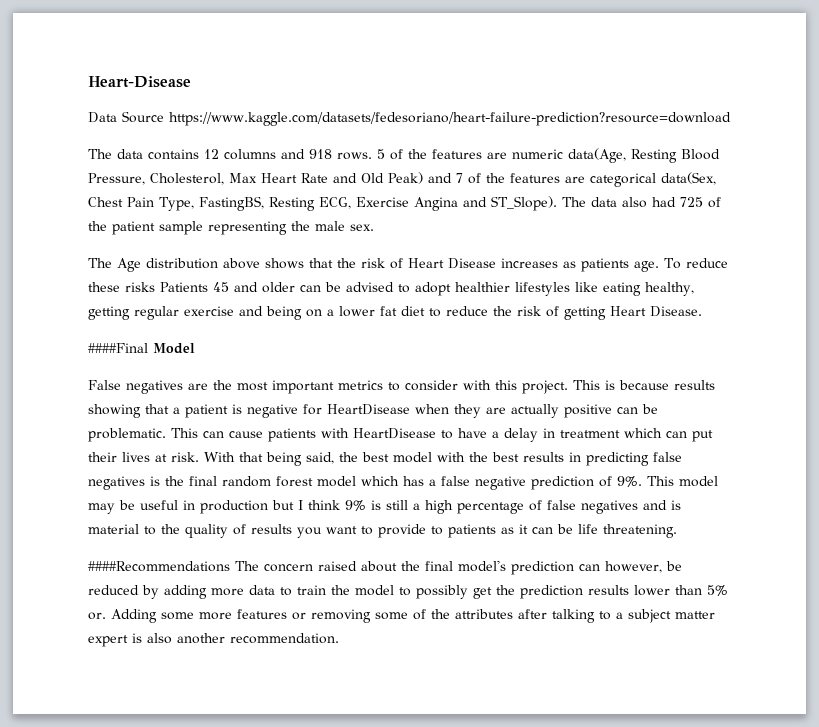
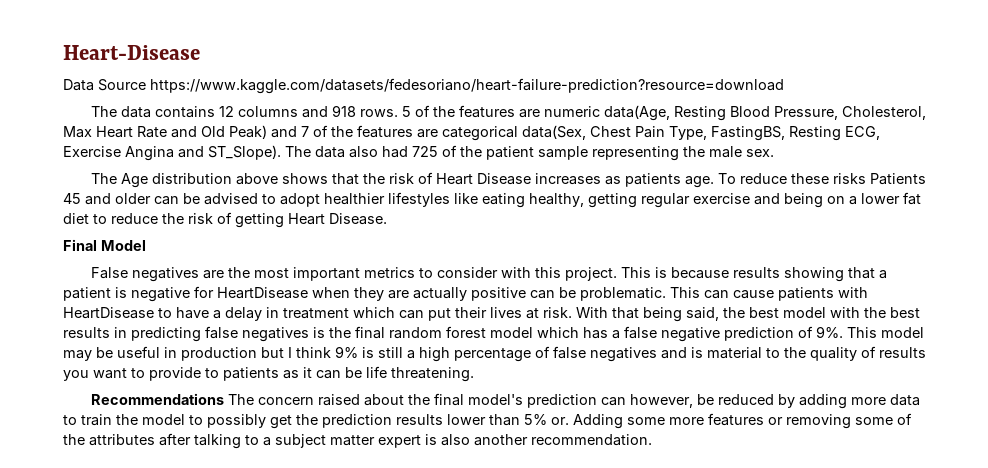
[88,343,148,353] ####Final -> [63,239,97,251] Final
[88,561,230,572] ####Recommendations -> [91,393,225,405] Recommendations

